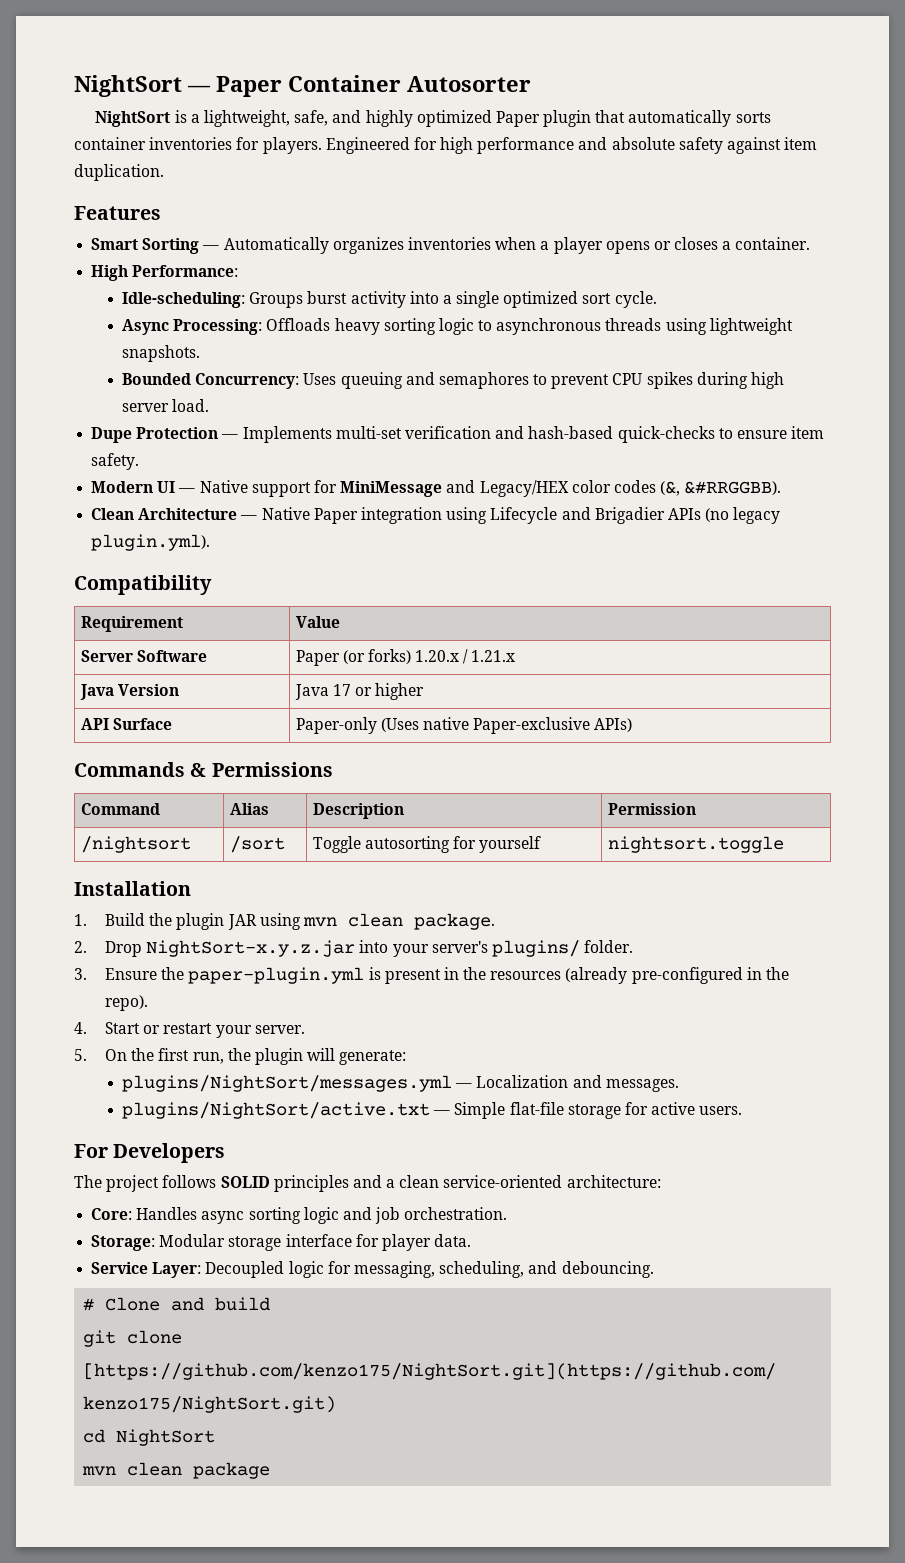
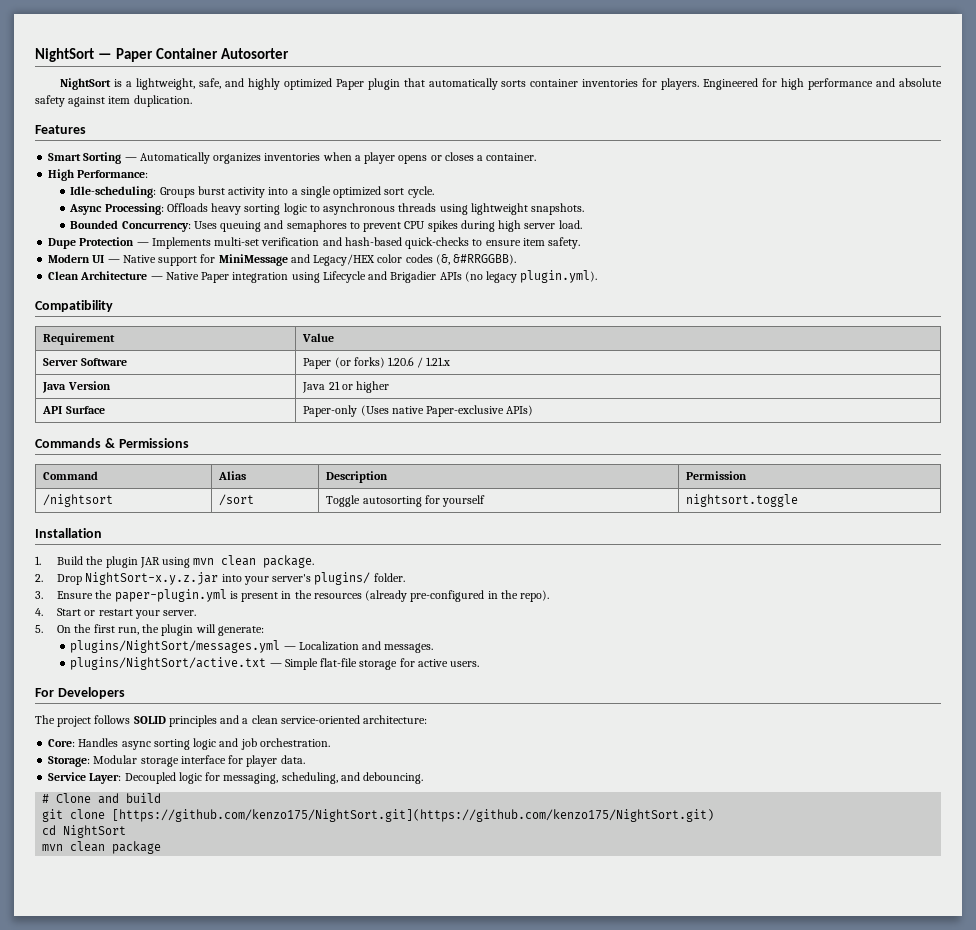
[415,650,460,662] 1.20.x -> [387,357,414,366] 1.20.6
[332,684,351,696] 17 -> [328,381,340,390] 21

